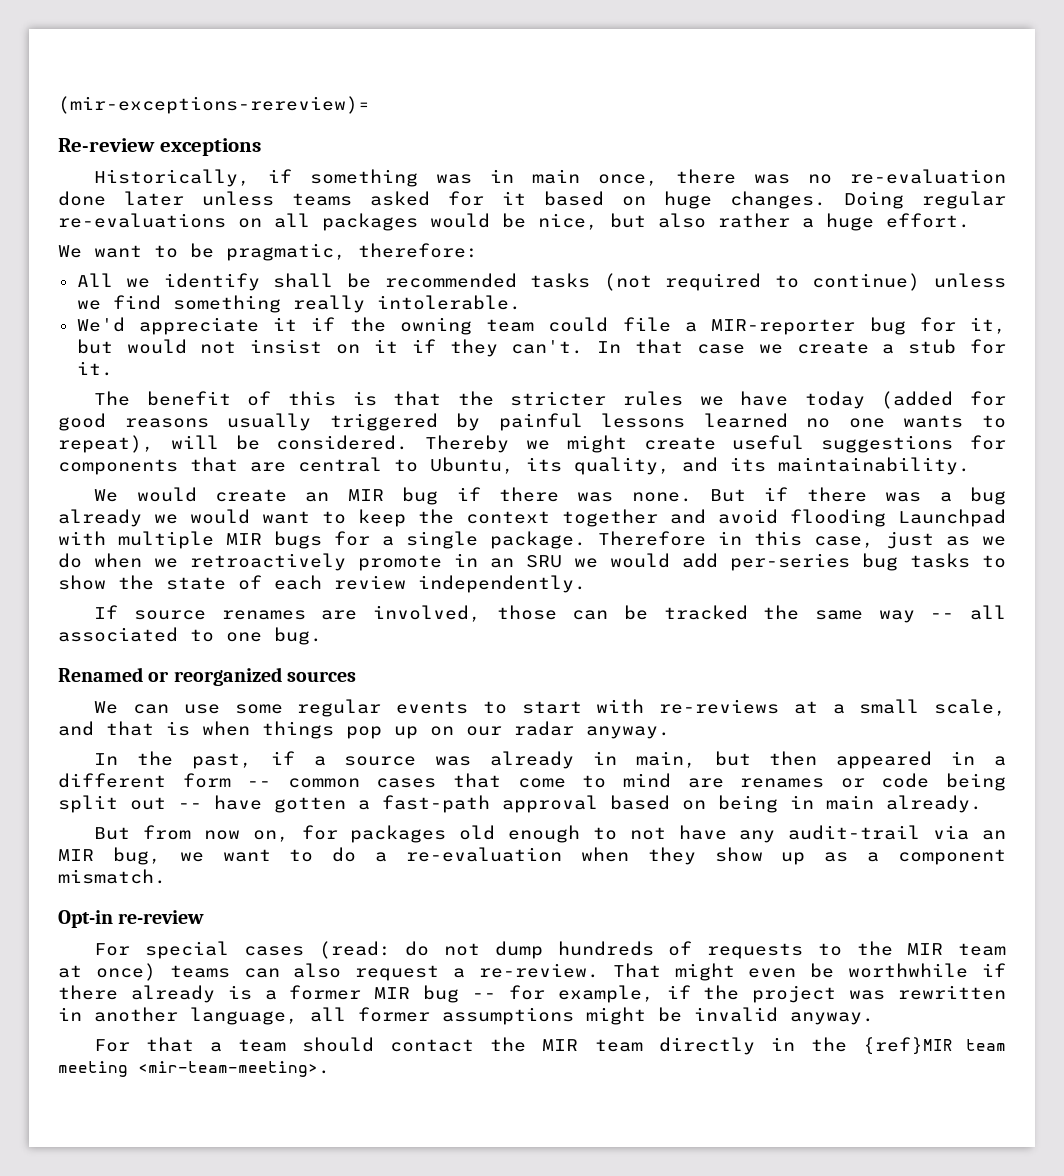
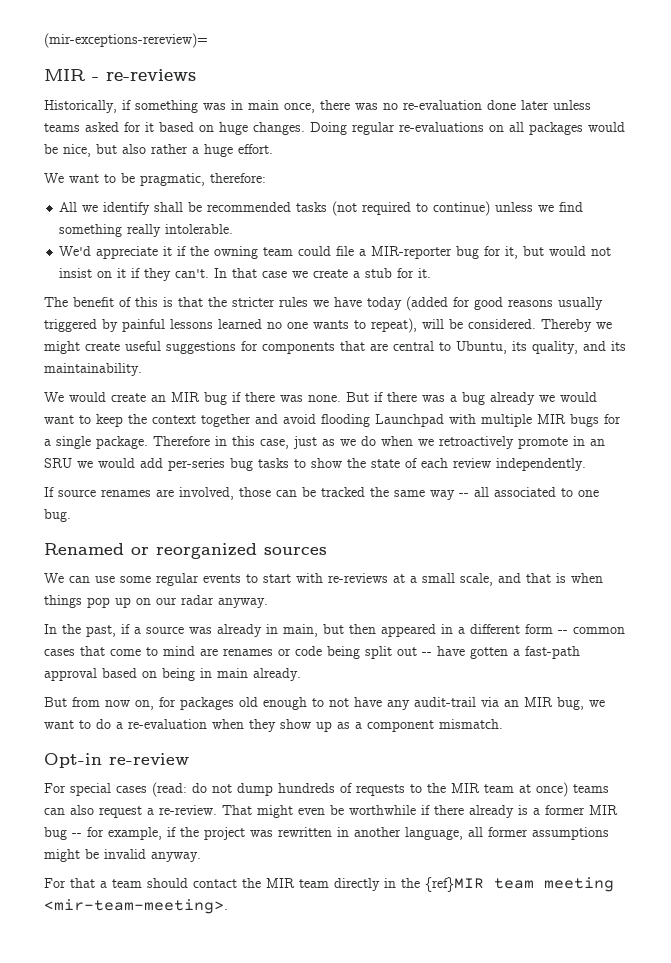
[58,138,261,156] Re-review exceptions -> [44,69,196,81] MIR - re-reviews

